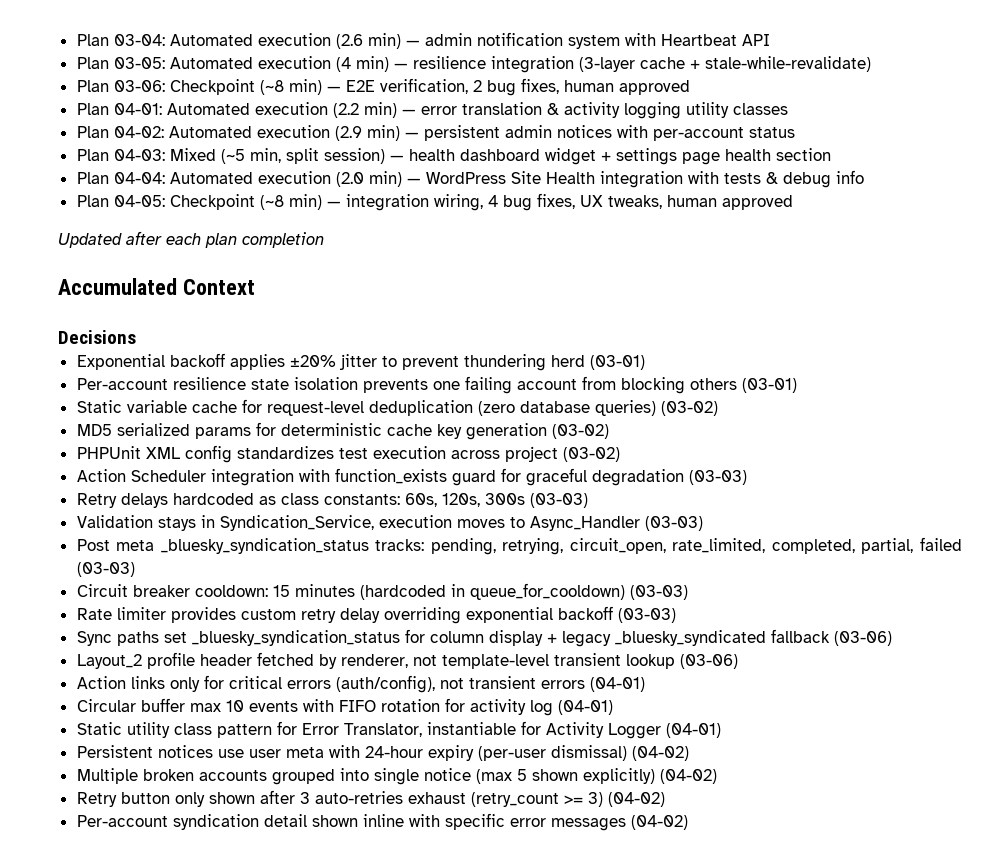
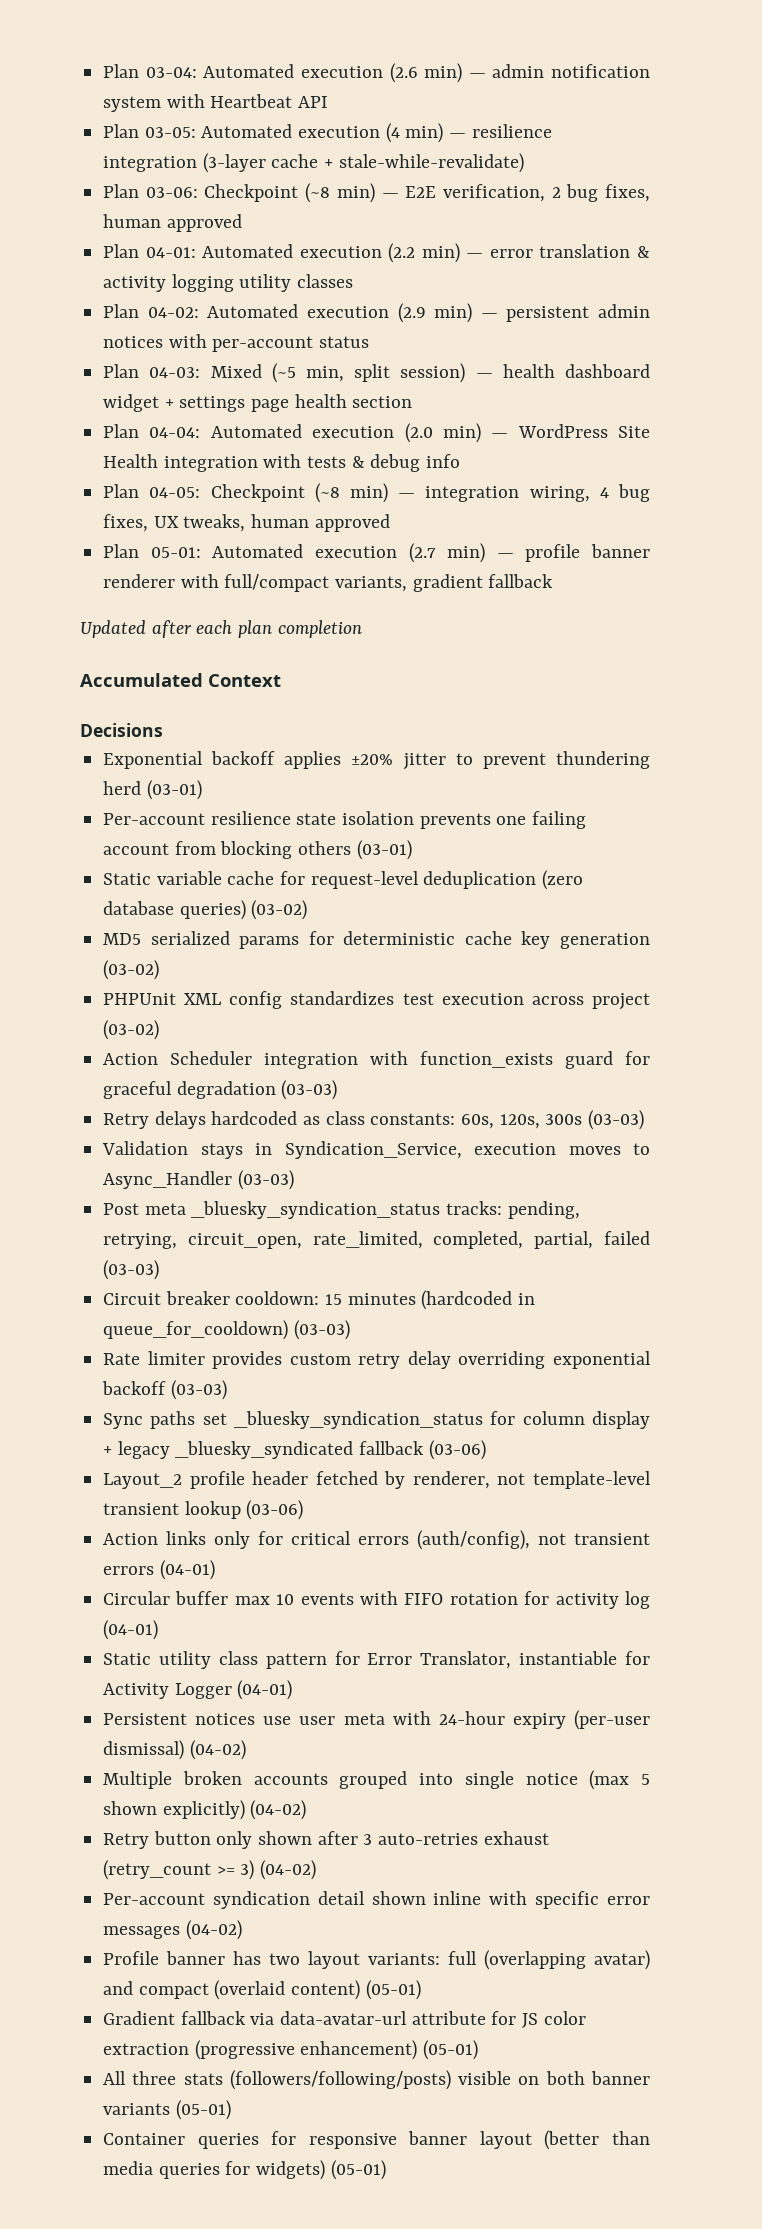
(793, 202) none -> [103,543,650,563] [103,574,554,592] // Plan 05-01: Automated execution (2.7 min) — profile banner renderer with full/compact variants, gradient fallback
(688, 822) none -> [103,1950,650,1970] [103,1980,421,2000] [103,2011,586,2028] [103,2040,479,2060] [103,2070,650,2090] [103,2100,231,2120] [103,2130,650,2150] [103,2160,386,2180] // Profile banner has two layout variants: full (overlapping avatar) and compact (overlaid content) (05-01) // Gradient fallback via data-avatar-url attribute for JS color extraction (progressive enhancement) (05-01) // All three stats (followers/following/posts) visible on both banner variants (05-01) // Container queries for responsive banner layout (better than media queries for widgets) (05-01)

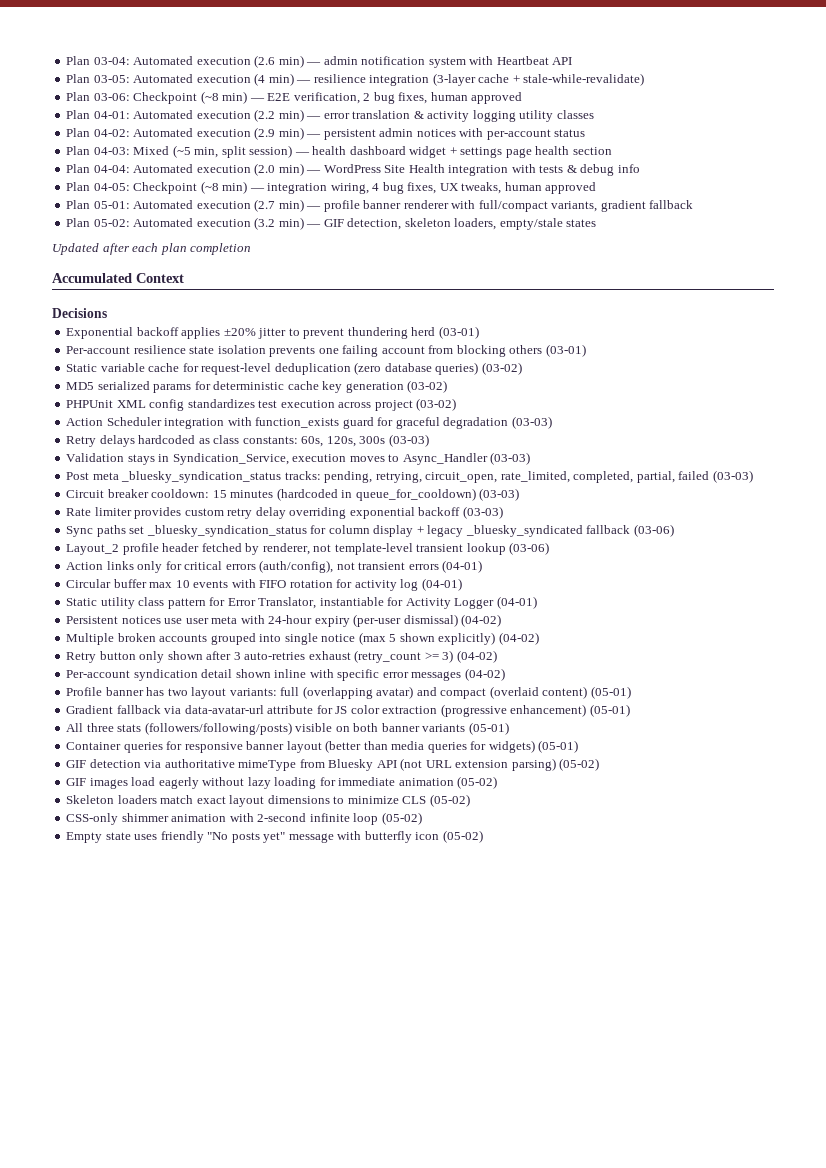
(554, 581) none -> [66,217,597,230] // Plan 05-02: Automated execution (3.2 min) — GIF detection, skeleton loaders, empty/stale states
(386, 2170) none -> [66,758,600,771] [66,776,498,789] [66,794,470,807] [66,812,422,825] [66,830,483,843] // GIF detection via authoritative mimeType from Bluesky API (not URL extension parsing) (05-02) // GIF images load eagerly without lazy loading for immediate animation (05-02) // Skeleton loaders match exact layout dimensions to minimize CLS (05-02) // CSS-only shimmer animation with 2-second infinite loop (05-02) // Empty state uses friendly "No posts yet" message with butterfly icon (05-02)

